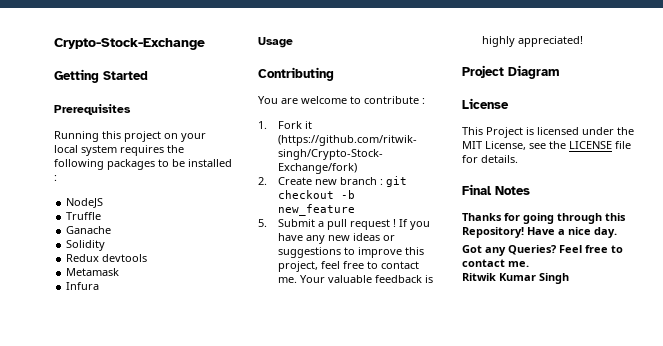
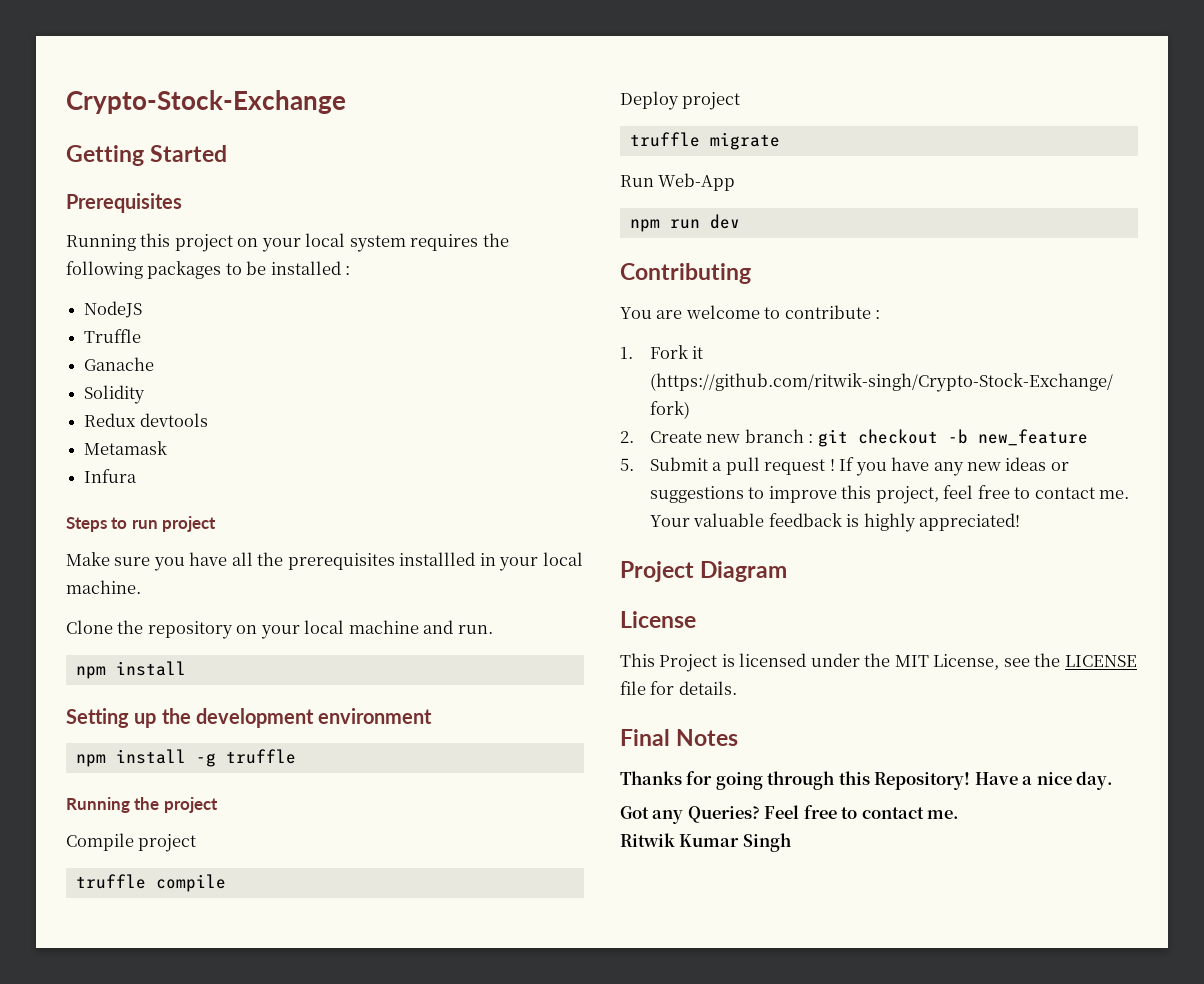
[258,37,293,48] Usage -> [66,516,217,532] [66,552,583,571] [66,580,141,594] [66,620,493,639] [75,661,186,679] [66,708,433,728] [75,749,296,767] [66,797,218,813] [66,833,197,852] [75,874,226,892] [620,91,741,110] [629,132,780,150] [620,173,736,191] [629,214,740,232] Steps to run project // Make sure you have all the prerequisites installled in your local machine. // Clone the repository on your local machine and run. // npm install // Setting up the development environment // npm install -g truffle // Running the project // Compile project // truffle compile // Deploy project // truffle migrate // Run Web-App // npm run dev

